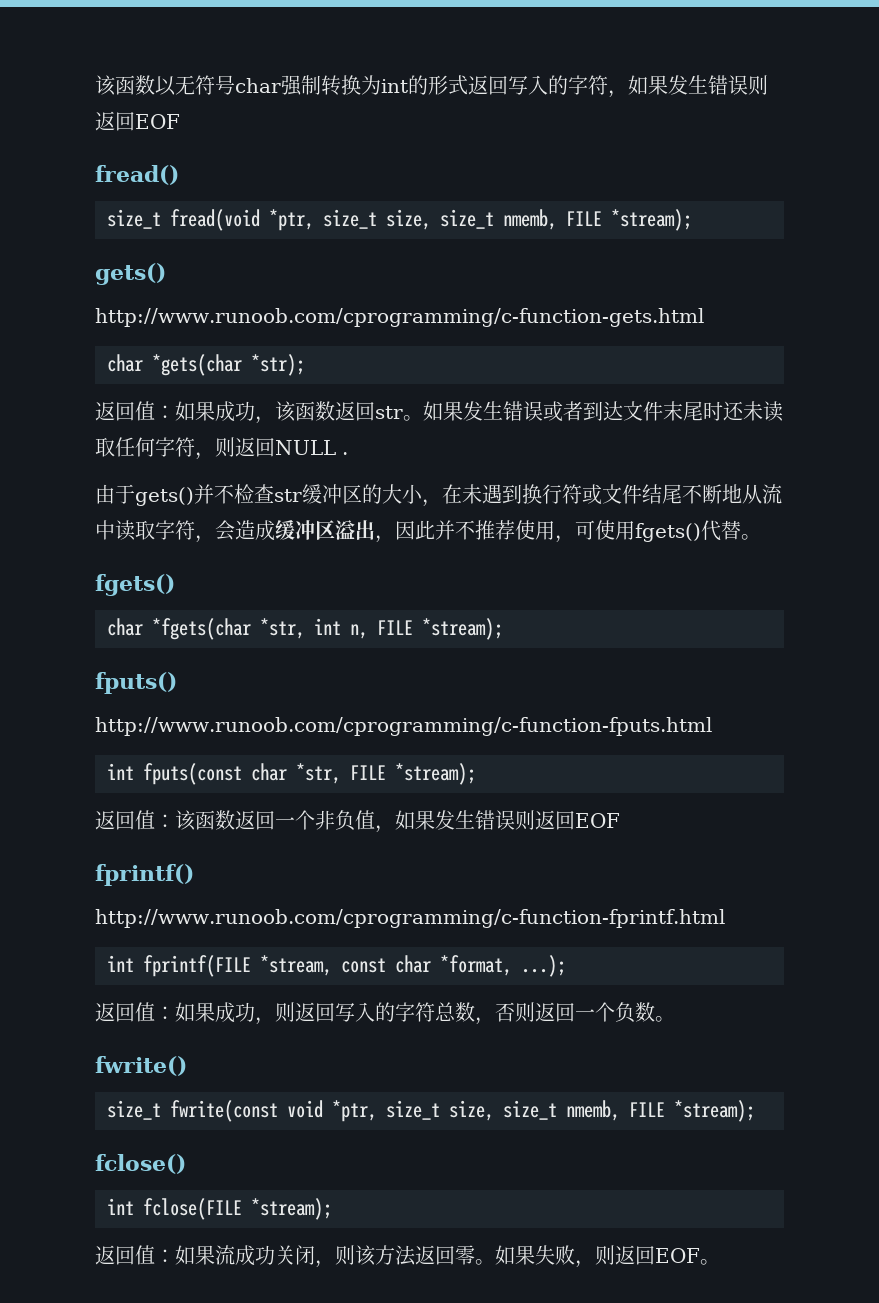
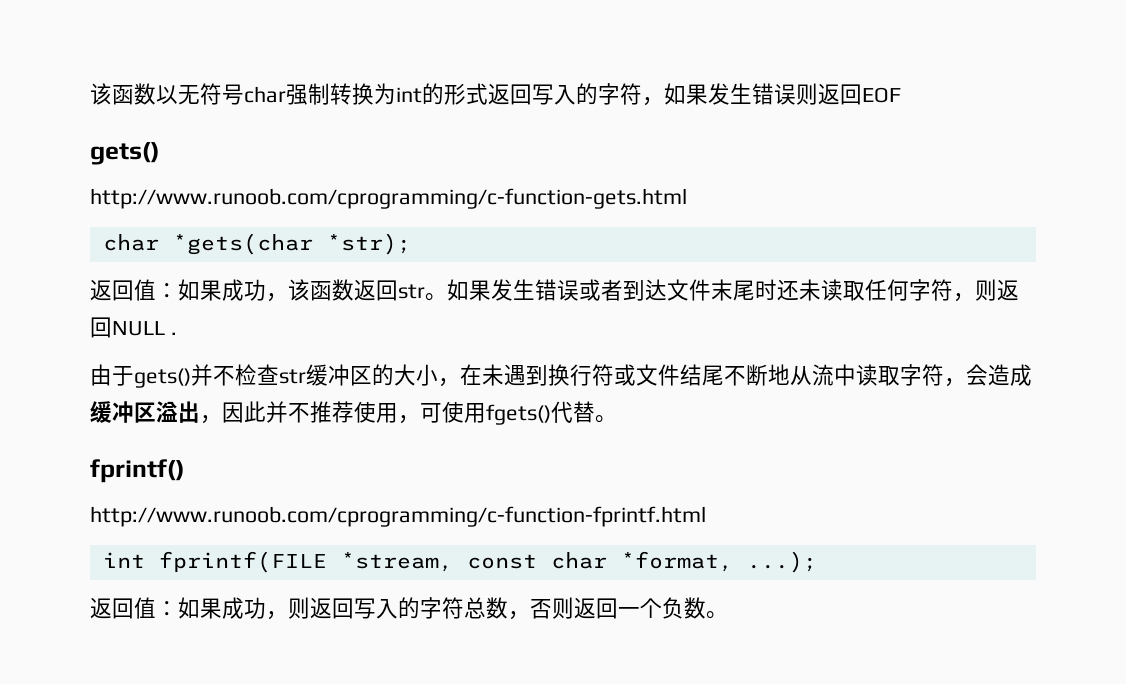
[95,165,179,185] [107,209,692,231] // fread() // size_t fread(void *ptr, size_t size, size_t nmemb, FILE *stream); -> (901, 95) none
[95,574,175,596] [107,618,503,640] [95,672,177,694] [95,717,712,736] [107,763,476,785] [95,810,620,833] // fgets() // char *fgets(char *str, int n, FILE *stream); // fputs() // http://www.runoob.com/cprogramming/c-function-fputs.html // int fputs(const char *str, FILE *stream); // 返回值：该函数返回一个非负值，如果发生错误则返回EOF -> (617, 419) none
[95,1056,187,1076] [107,1100,755,1122] [95,1154,186,1174] [107,1198,332,1220] [95,1245,720,1268] // fwrite() // size_t fwrite(const void *ptr, size_t size, size_t nmemb, FILE *stream); // fclose() // int fclose(FILE *stream); // 返回值：如果流成功关闭，则该方法返回零。如果失败，则返回EOF。 -> (728, 615) none

